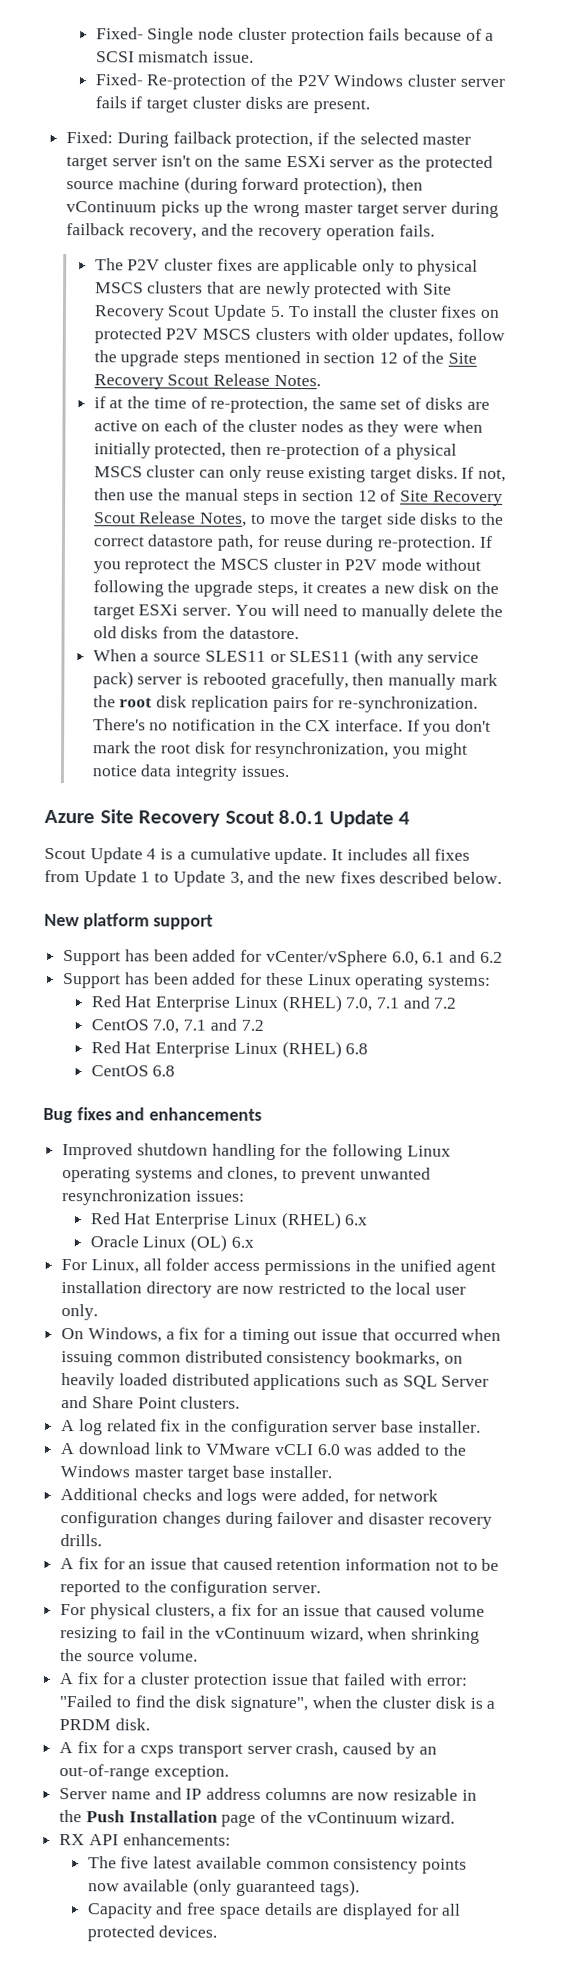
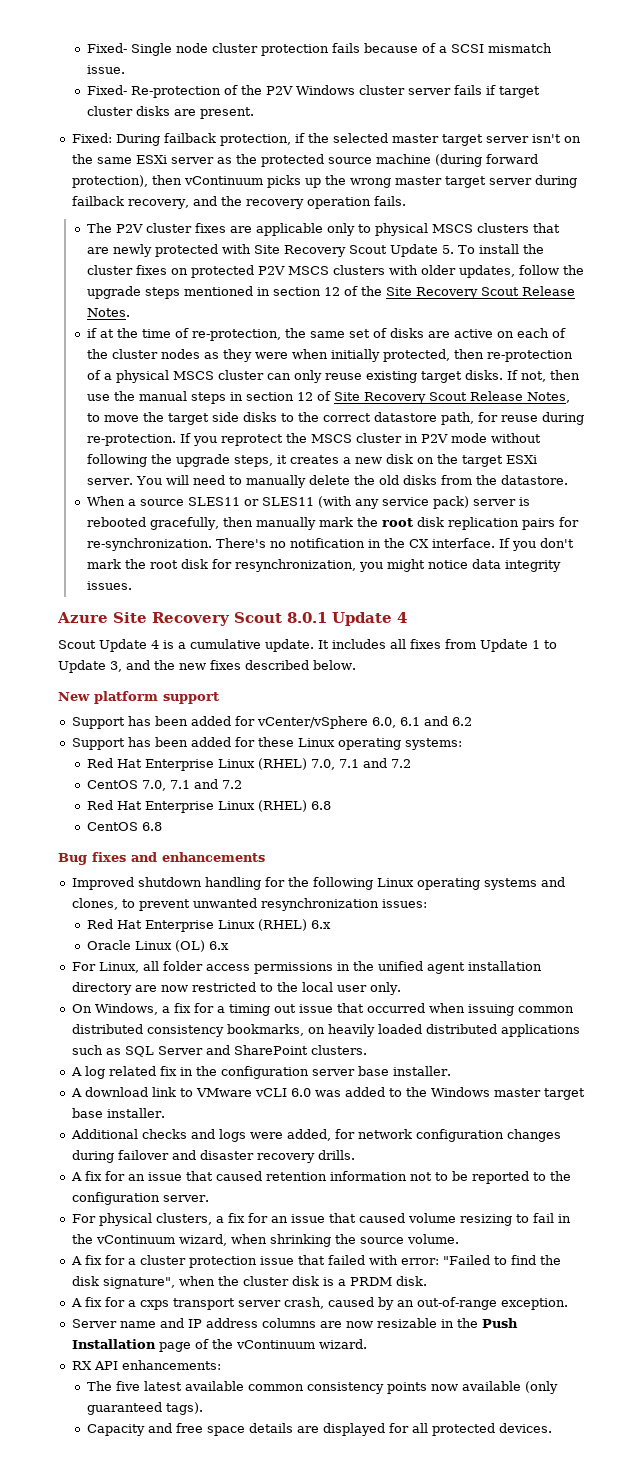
[91,1396,177,1409] Share Point -> [233,1045,308,1055] SharePoint

